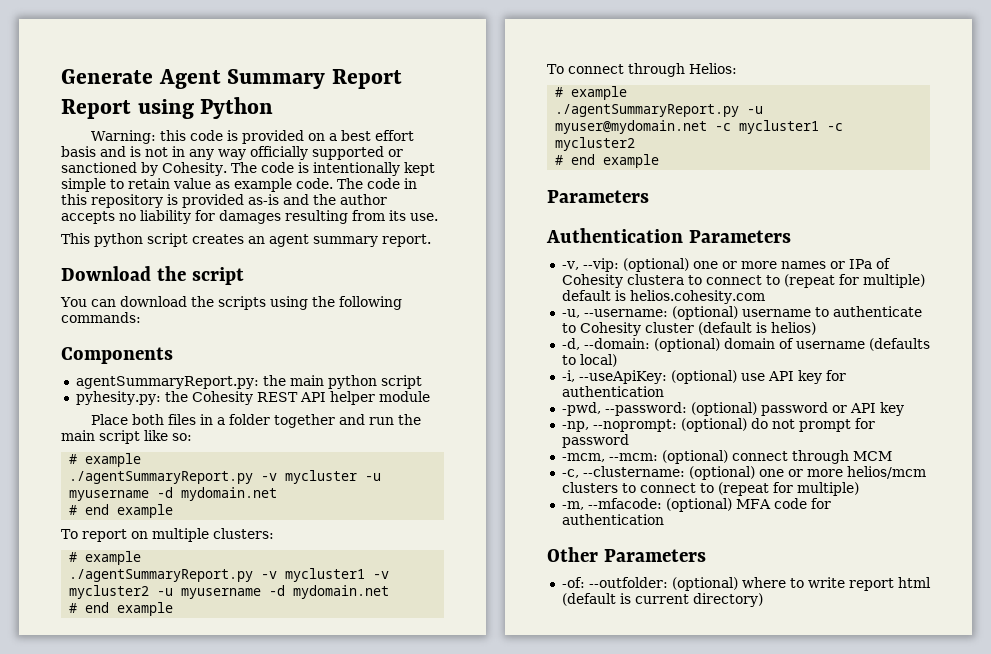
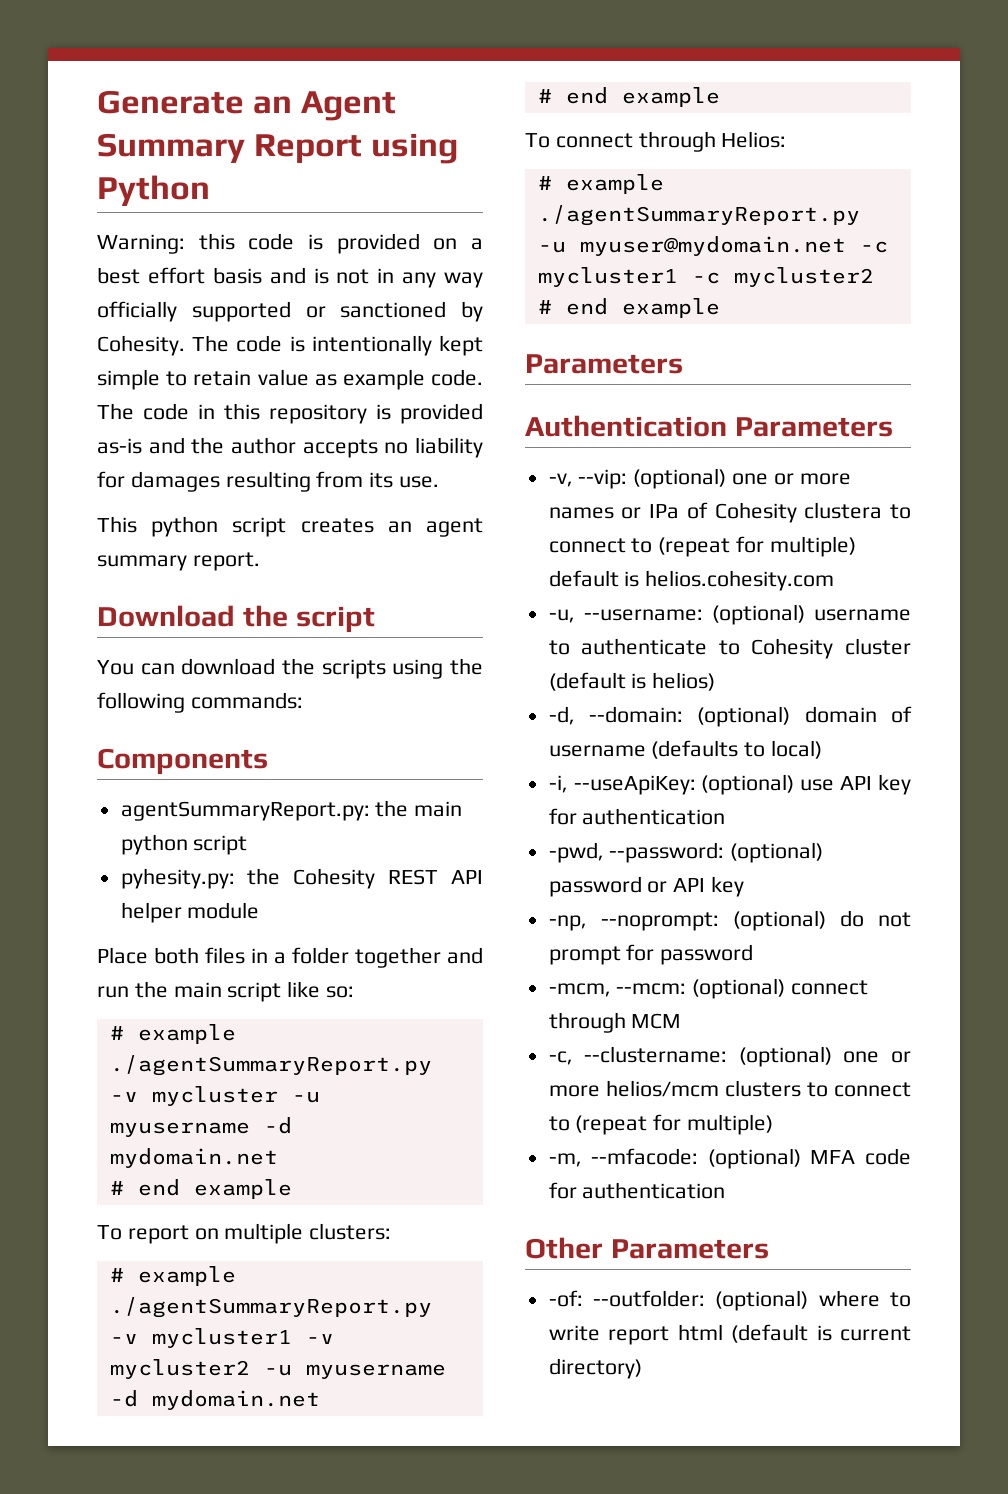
(153, 76) none -> [253,96,293,114] an
[61,99,131,119] Report -> (363, 148) none

